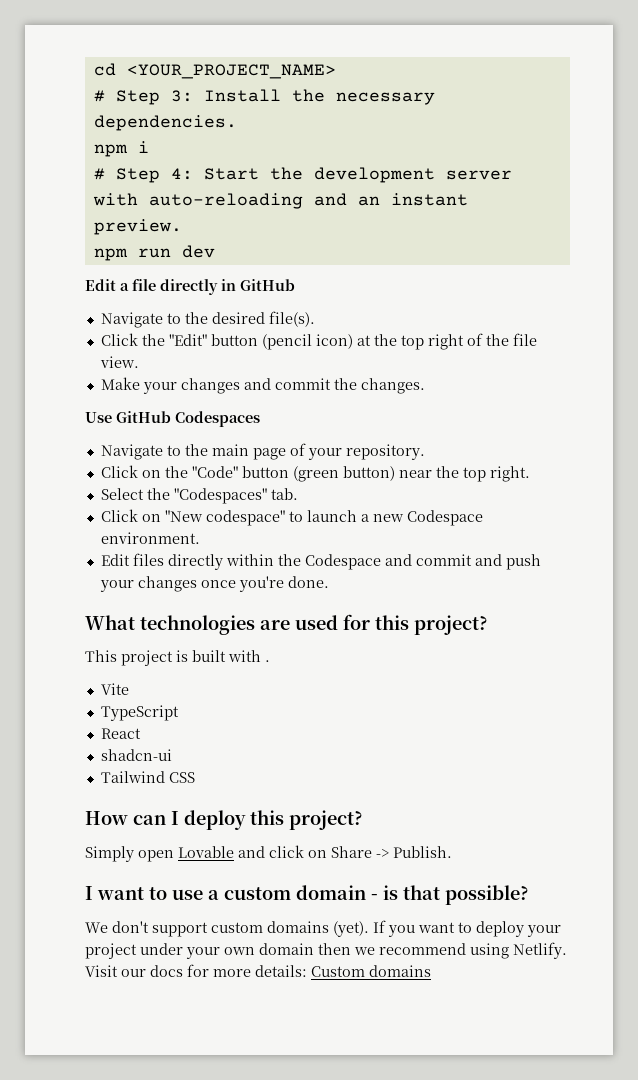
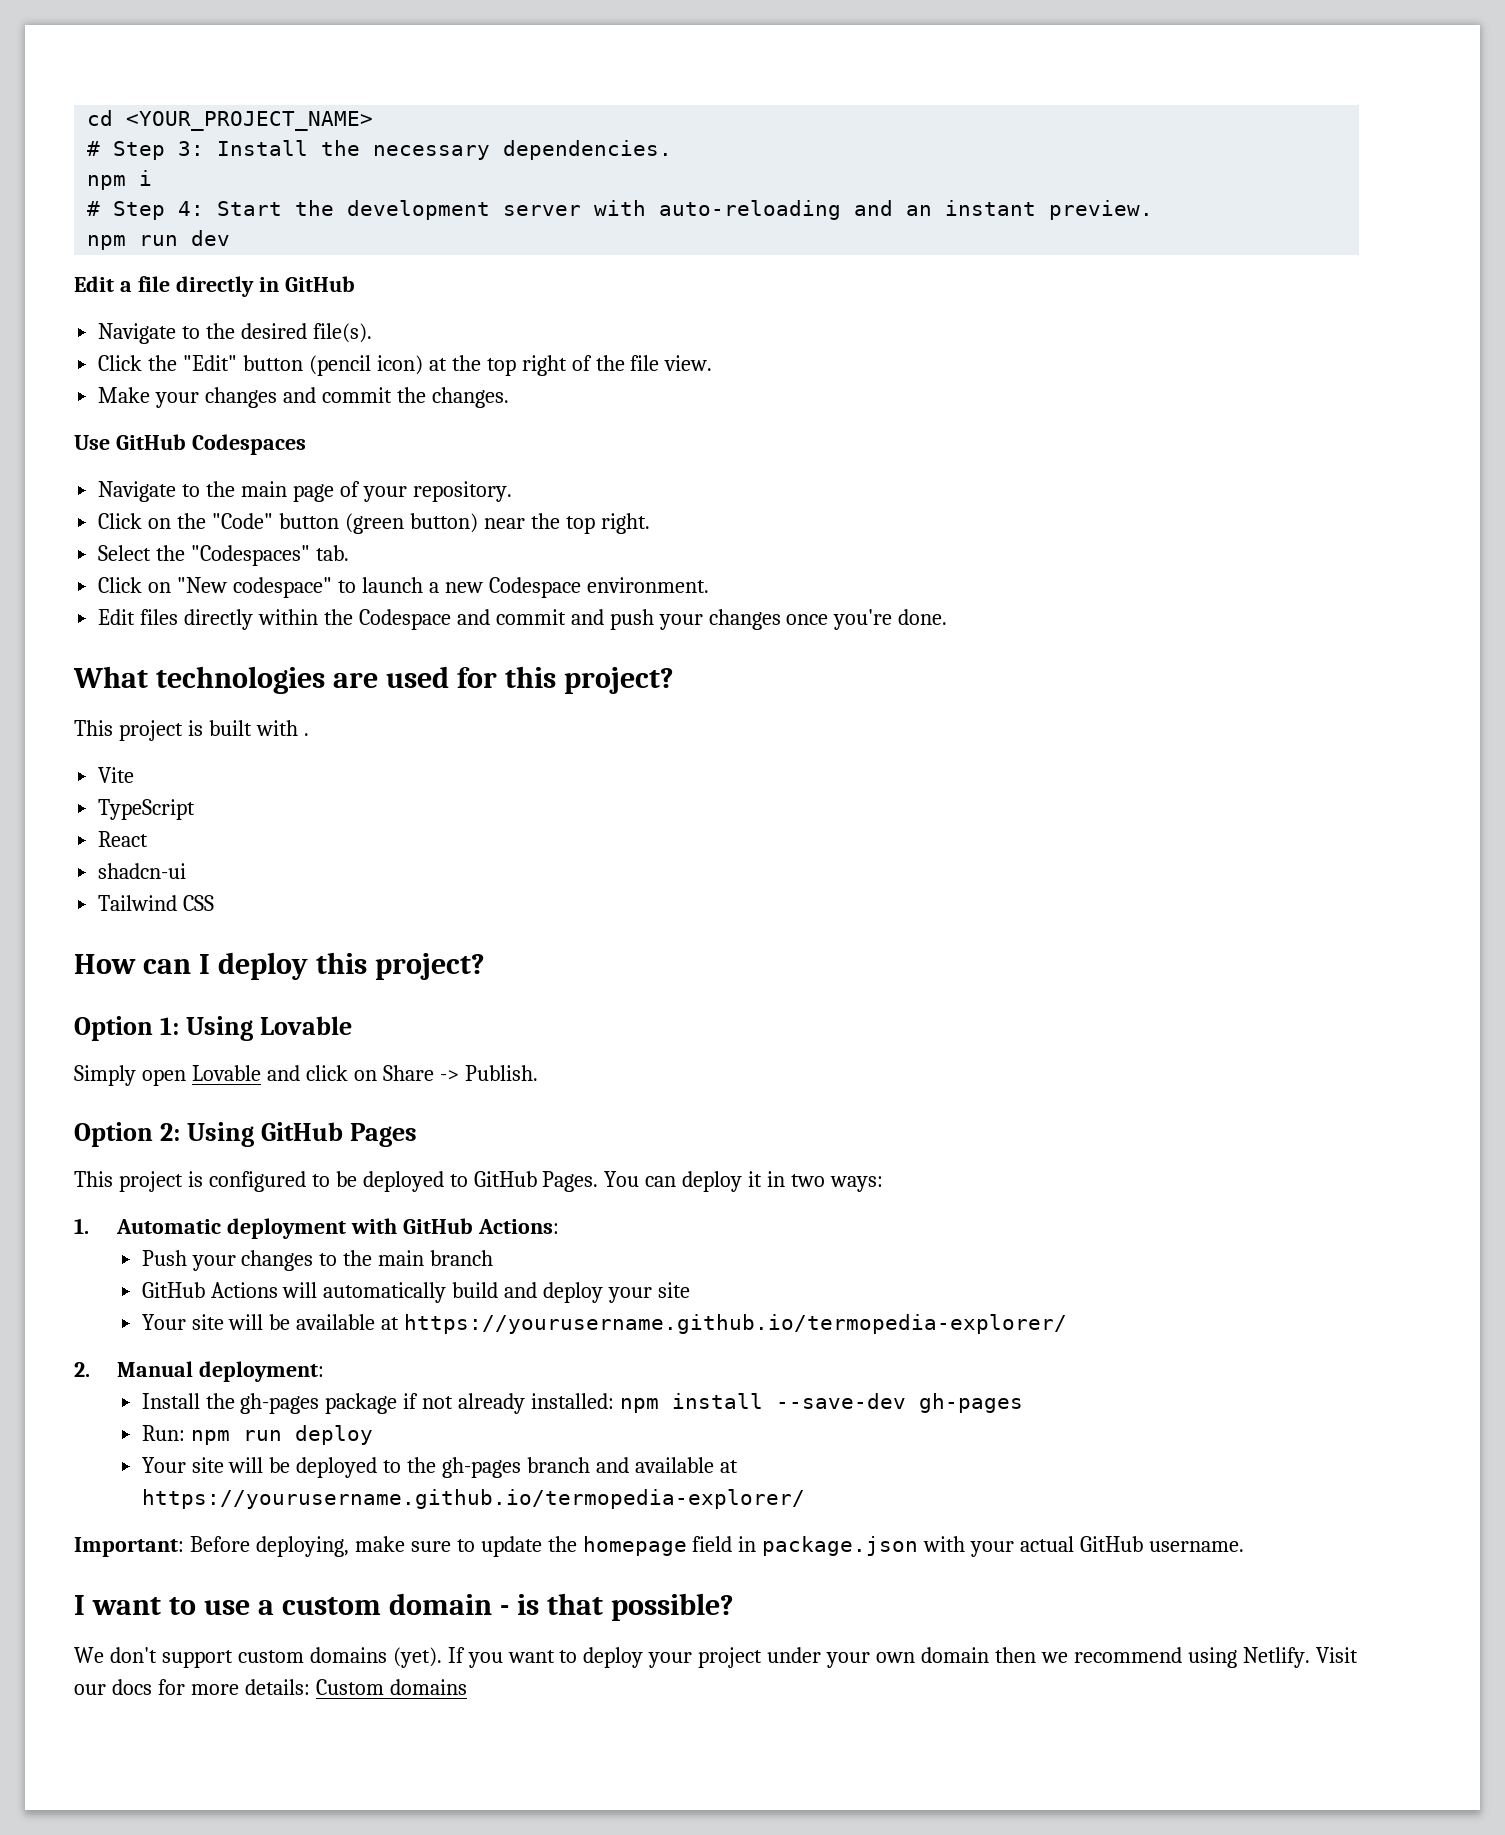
(363, 820) none -> [74,1016,352,1041] // Option 1: Using Lovable
(452, 852) none -> [74,1122,417,1147] [74,1171,884,1192] [74,1218,560,1239] [141,1250,494,1271] [141,1282,691,1303] [141,1314,1068,1334] [74,1361,325,1382] [141,1393,1024,1414] [141,1425,373,1445] [141,1457,738,1478] [141,1489,805,1509] [74,1536,1245,1557] // Option 2: Using GitHub Pages // This project is configured to be deployed to GitHub Pages. You can deploy it in two ways: // 1. Automatic deployment with GitHub Actions: // Push your changes to the main branch // GitHub Actions will automatically build and deploy your site // Your site will be available at https://yourusername.github.io/termopedia-explorer/ // 2. Manual deployment: // Install the gh-pages package if not already installed: npm install --save-dev gh-pages // Run: npm run deploy // Your site will be deployed to the gh-pages branch and available at https://yourusername.github.io/termopedia-explorer/ // Important: Before deploying, make sure to update the homepage field in package.json with your actual GitHub username.

